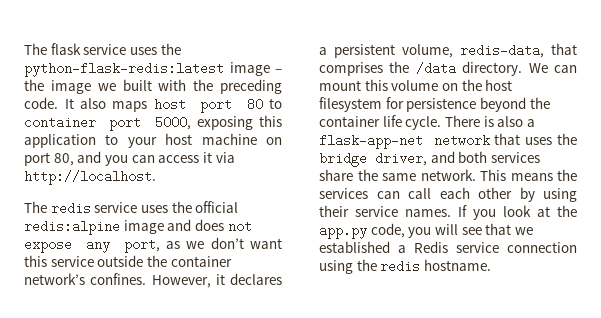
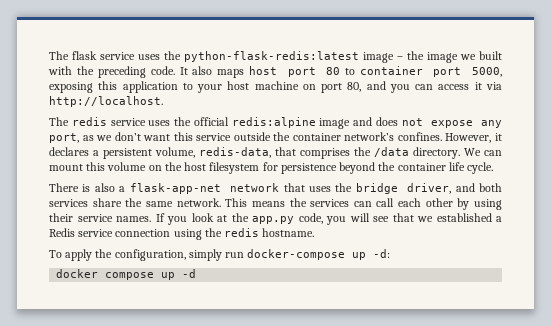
(442, 123) none -> (494, 168) //
(491, 265) none -> [49,249,391,261] [56,269,197,280] // To apply the configuration, simply run docker-compose up -d: // docker compose up -d

